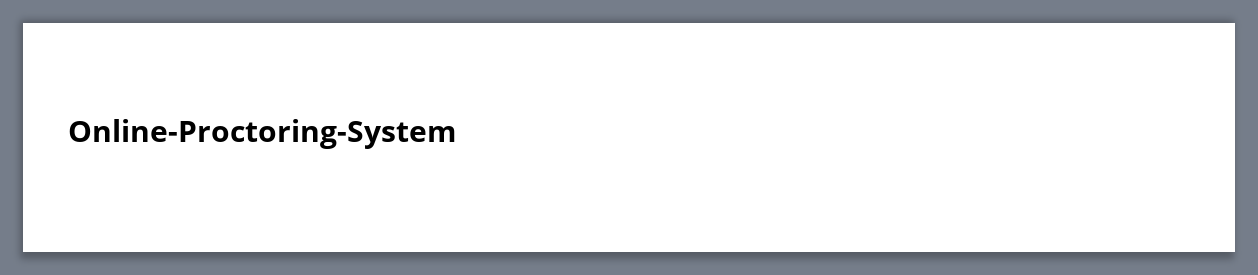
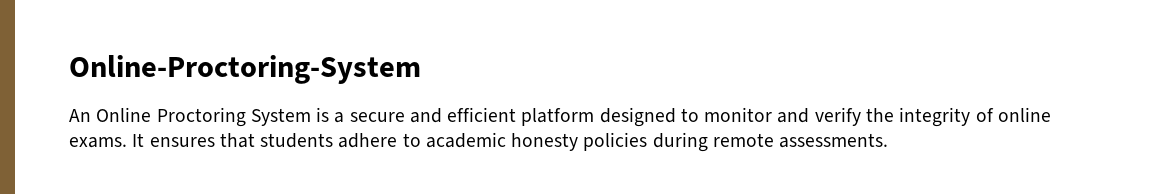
(456, 134) none -> [69,107,1051,127] [69,132,889,152] // An Online Proctoring System is a secure and efficient platform designed to monitor and verify the integrity of online exams. It ensures that students adhere to academic honesty policies during remote assessments.

